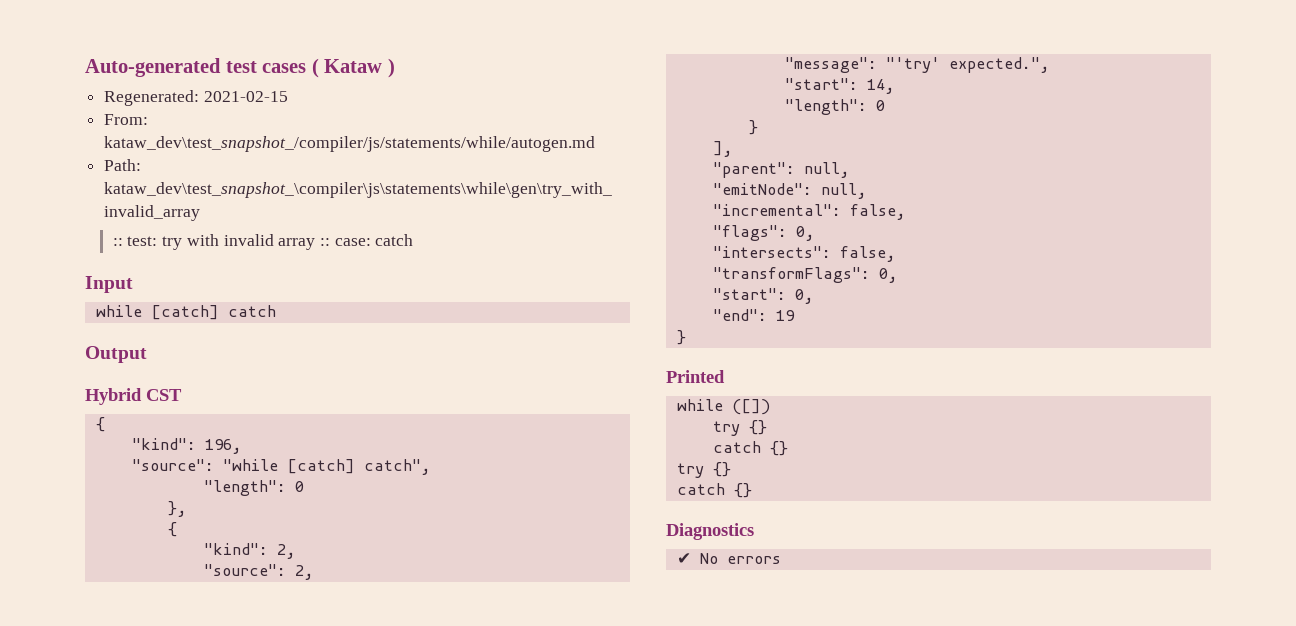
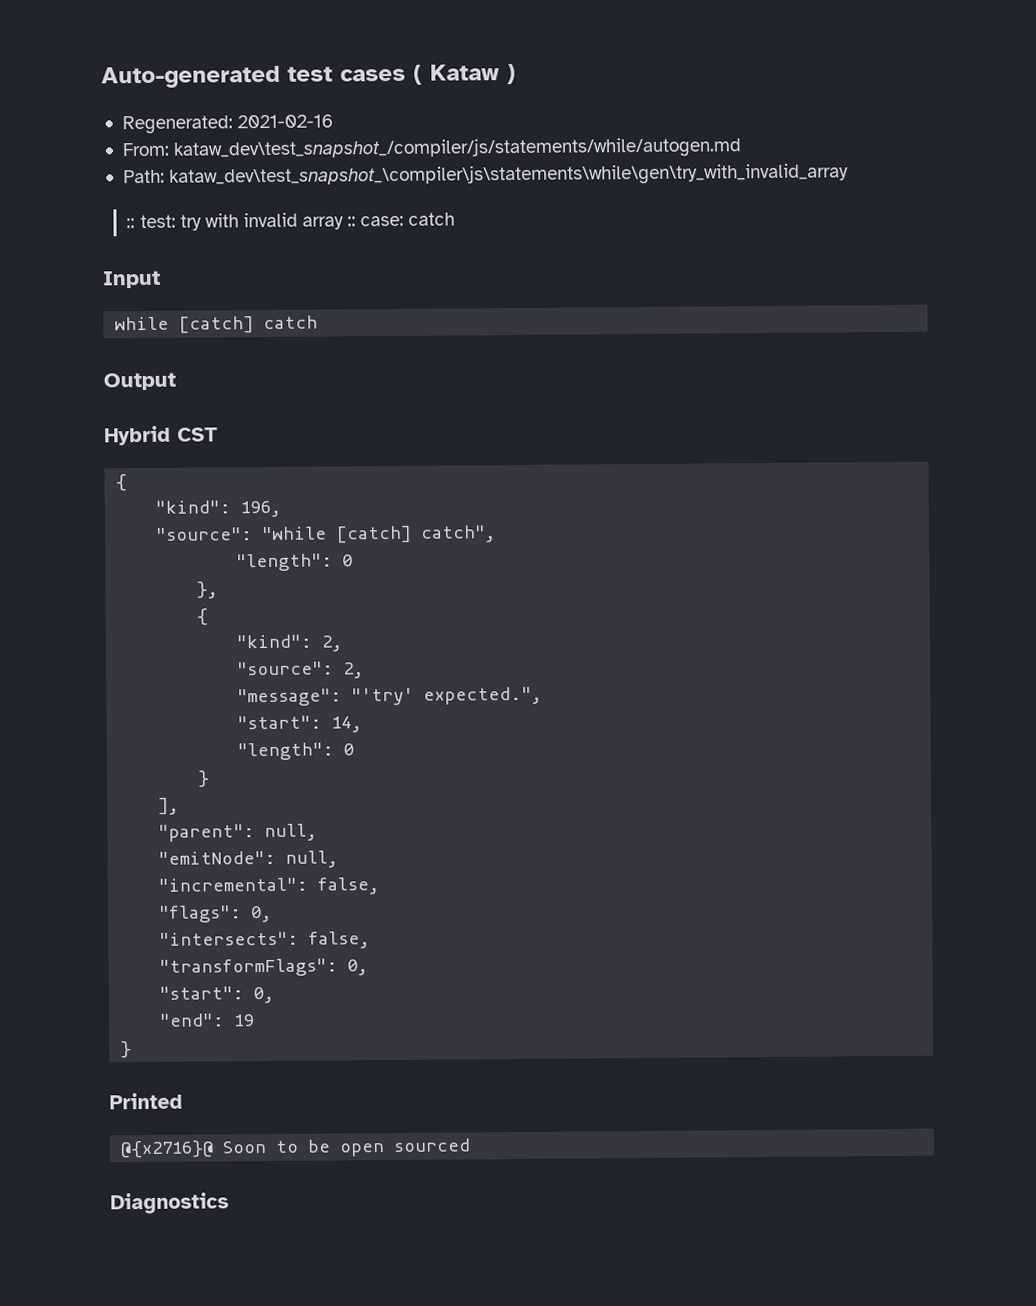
[203,91,288,102] 2021-02-15 -> [237,114,334,129] 2021-02-16
[676,399,770,415] [712,420,767,436] [712,441,788,456] [676,462,731,478] [676,483,752,498] [666,523,754,540] [676,553,781,564] while ([]) // try {} // catch {} // try {} // catch {} // Diagnostics // ✔ No errors -> [120,1138,471,1159] [110,1192,229,1215] @{x2716}@ Soon to be open sourced // Diagnostics

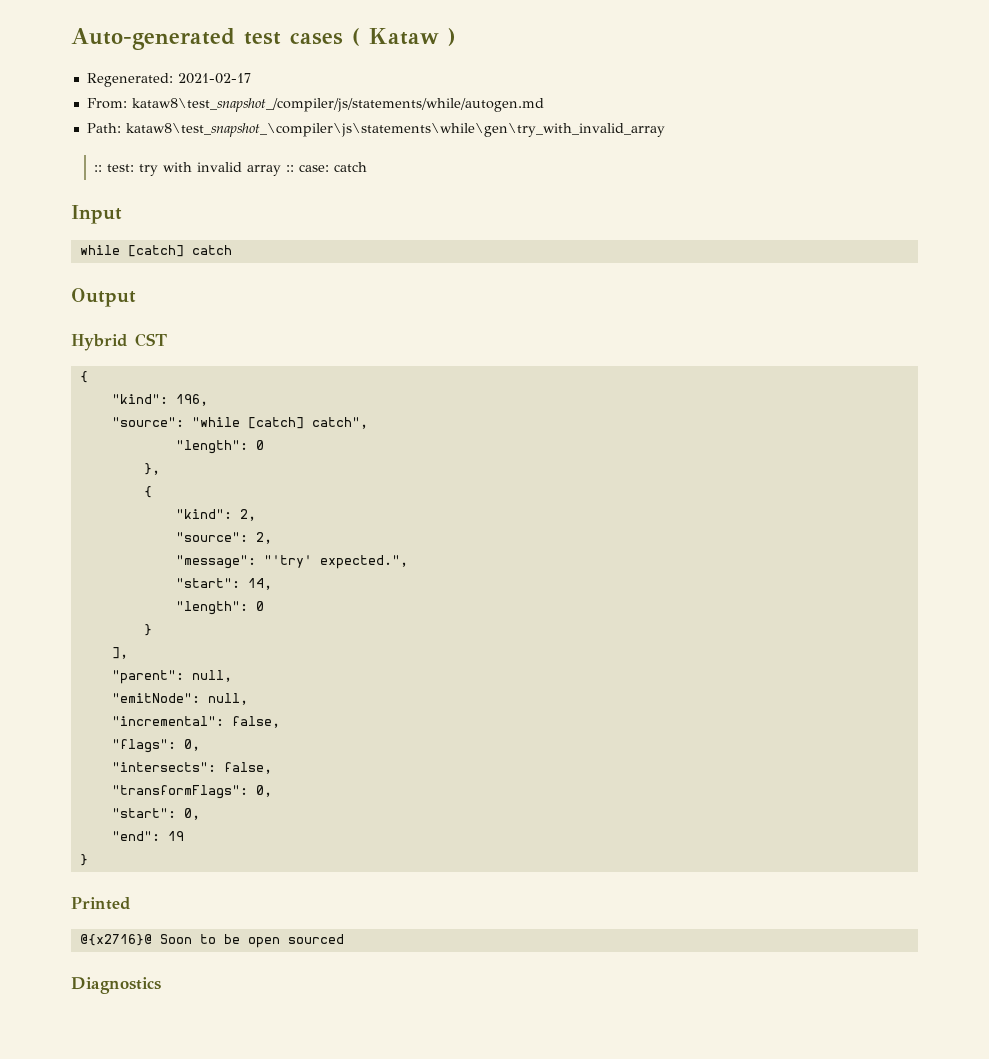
[237,114,334,129] 2021-02-16 -> [177,73,251,84] 2021-02-17
[173,136,743,161] kataw_dev\test_snapshot_/compiler/js/statements/while/autogen.md -> [131,98,544,112] kataw8\test_snapshot_/compiler/js/statements/while/autogen.md
[169,162,850,188] kataw_dev\test_snapshot_\compiler\js\statements\while\gen\try_with_invalid_array -> [125,123,665,137] kataw8\test_snapshot_\compiler\js\statements\while\gen\try_with_invalid_array

